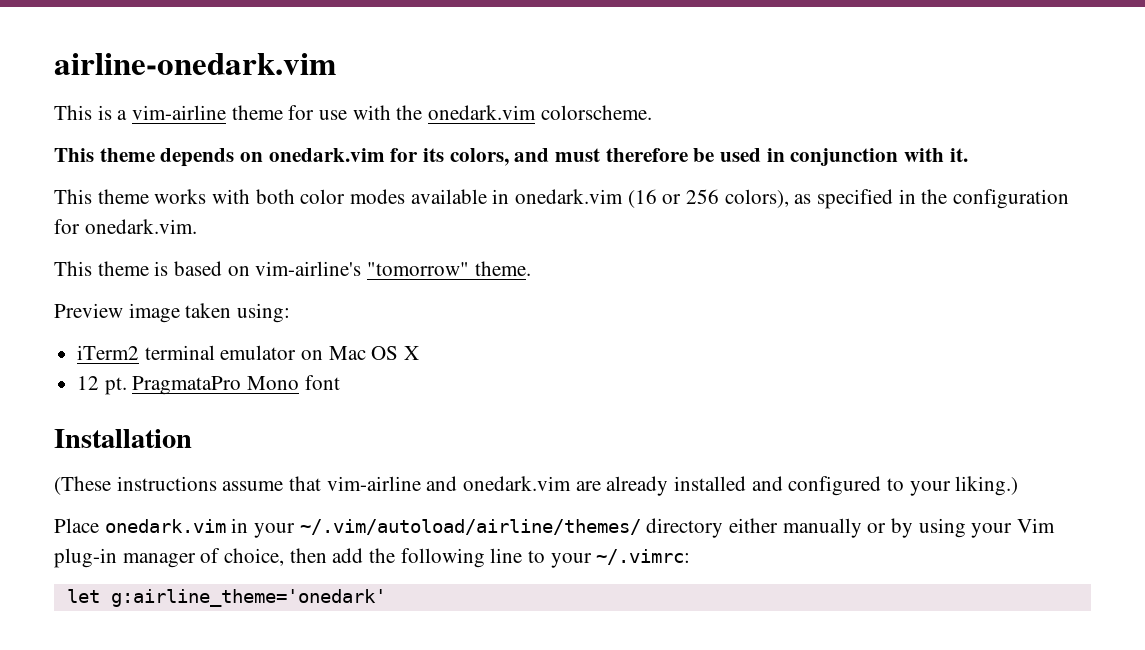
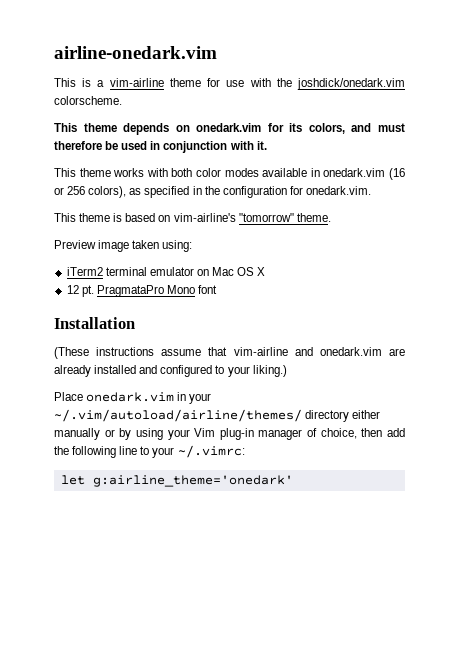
[428,105,537,120] onedark.vim -> [297,78,405,90] joshdick/onedark.vim

